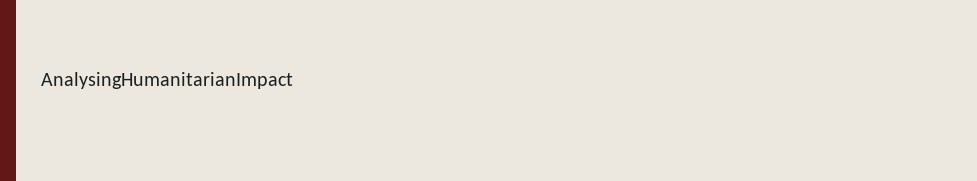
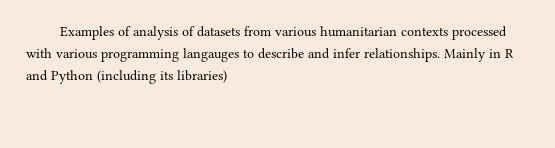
[41,72,293,89] AnalysingHumanitarianImpact -> [60,26,508,40] [26,48,514,62] [26,70,227,84] Examples of analysis of datasets from various humanitarian contexts processed with various programming langauges to describe and infer relationships. Mainly in R and Python (including its libraries)

